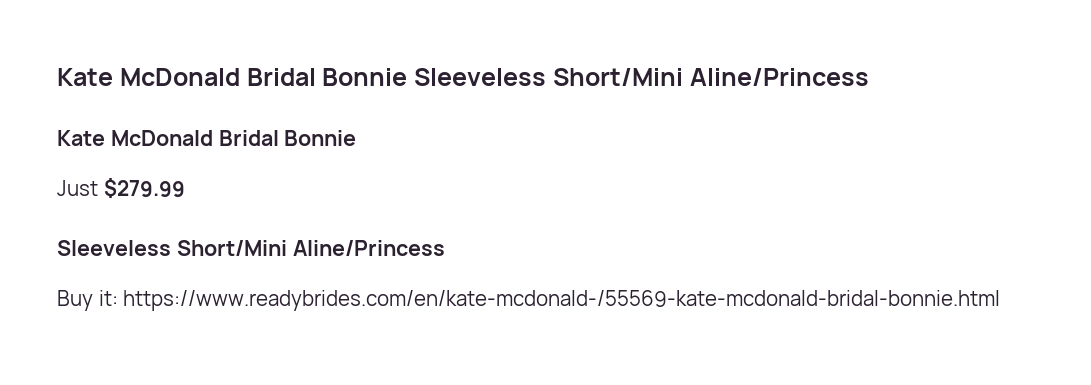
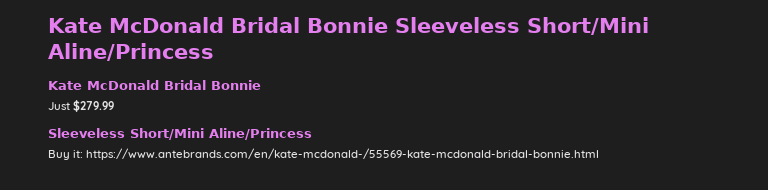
[123,290,1001,311] https://www.readybrides.com/en/kate-mcdonald-/55569-kate-mcdonald-bridal-bonnie.html -> [86,148,600,160] https://www.antebrands.com/en/kate-mcdonald-/55569-kate-mcdonald-bridal-bonnie.html

